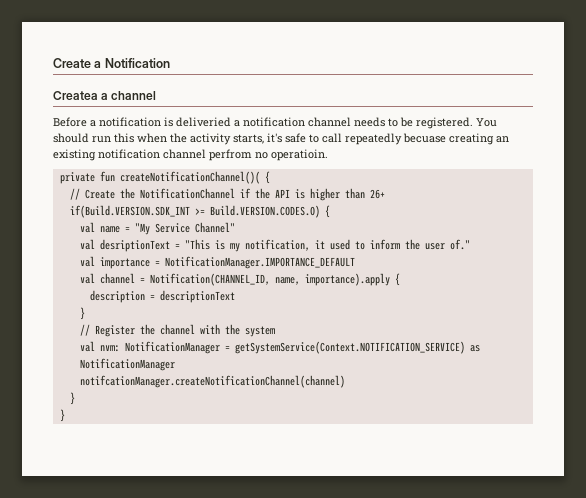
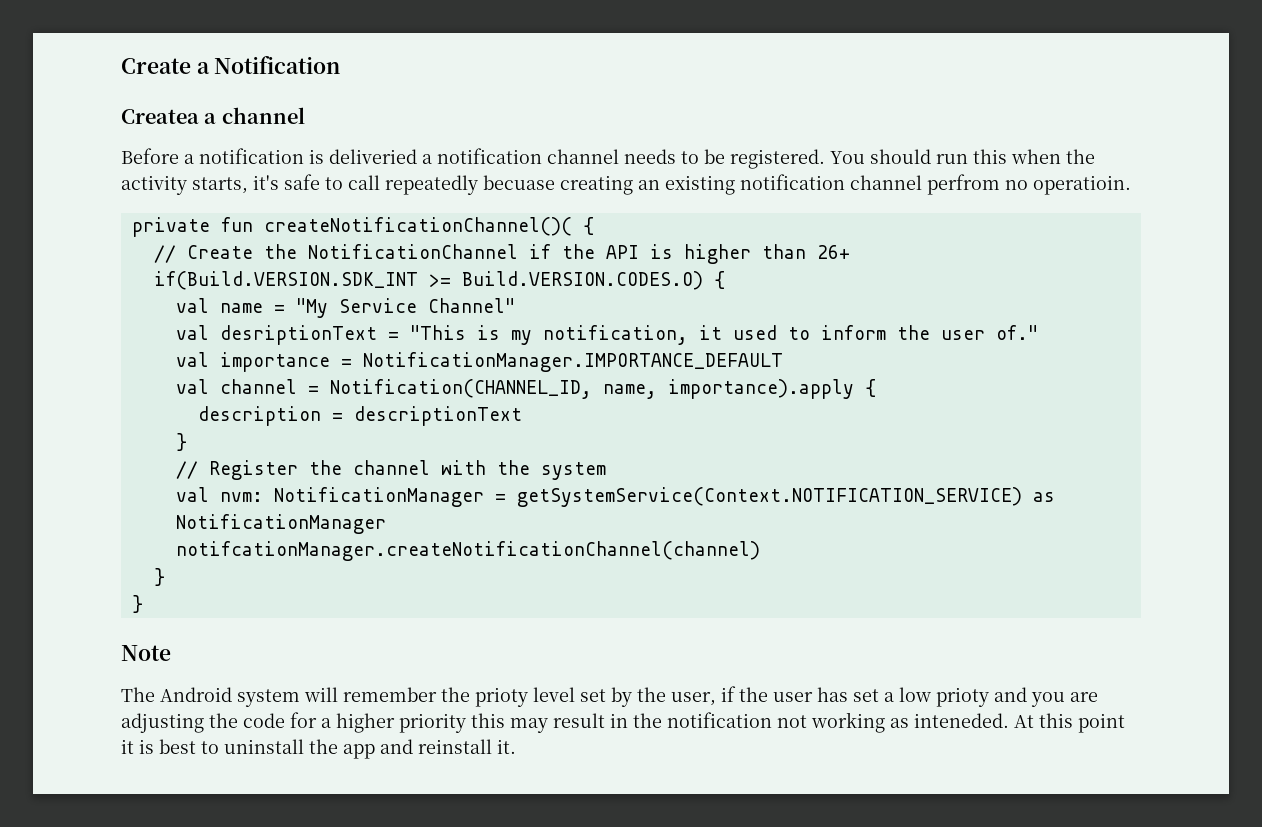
(65, 415) none -> [121,645,171,661] [121,686,1098,707] [121,712,1125,733] [121,739,516,759] // Note // The Android system will remember the prioty level set by the user, if the user has set a low prioty and you are adjusting the code for a higher priority this may result in the notification not working as inteneded. At this point it is best to uninstall the app and reinstall it.

